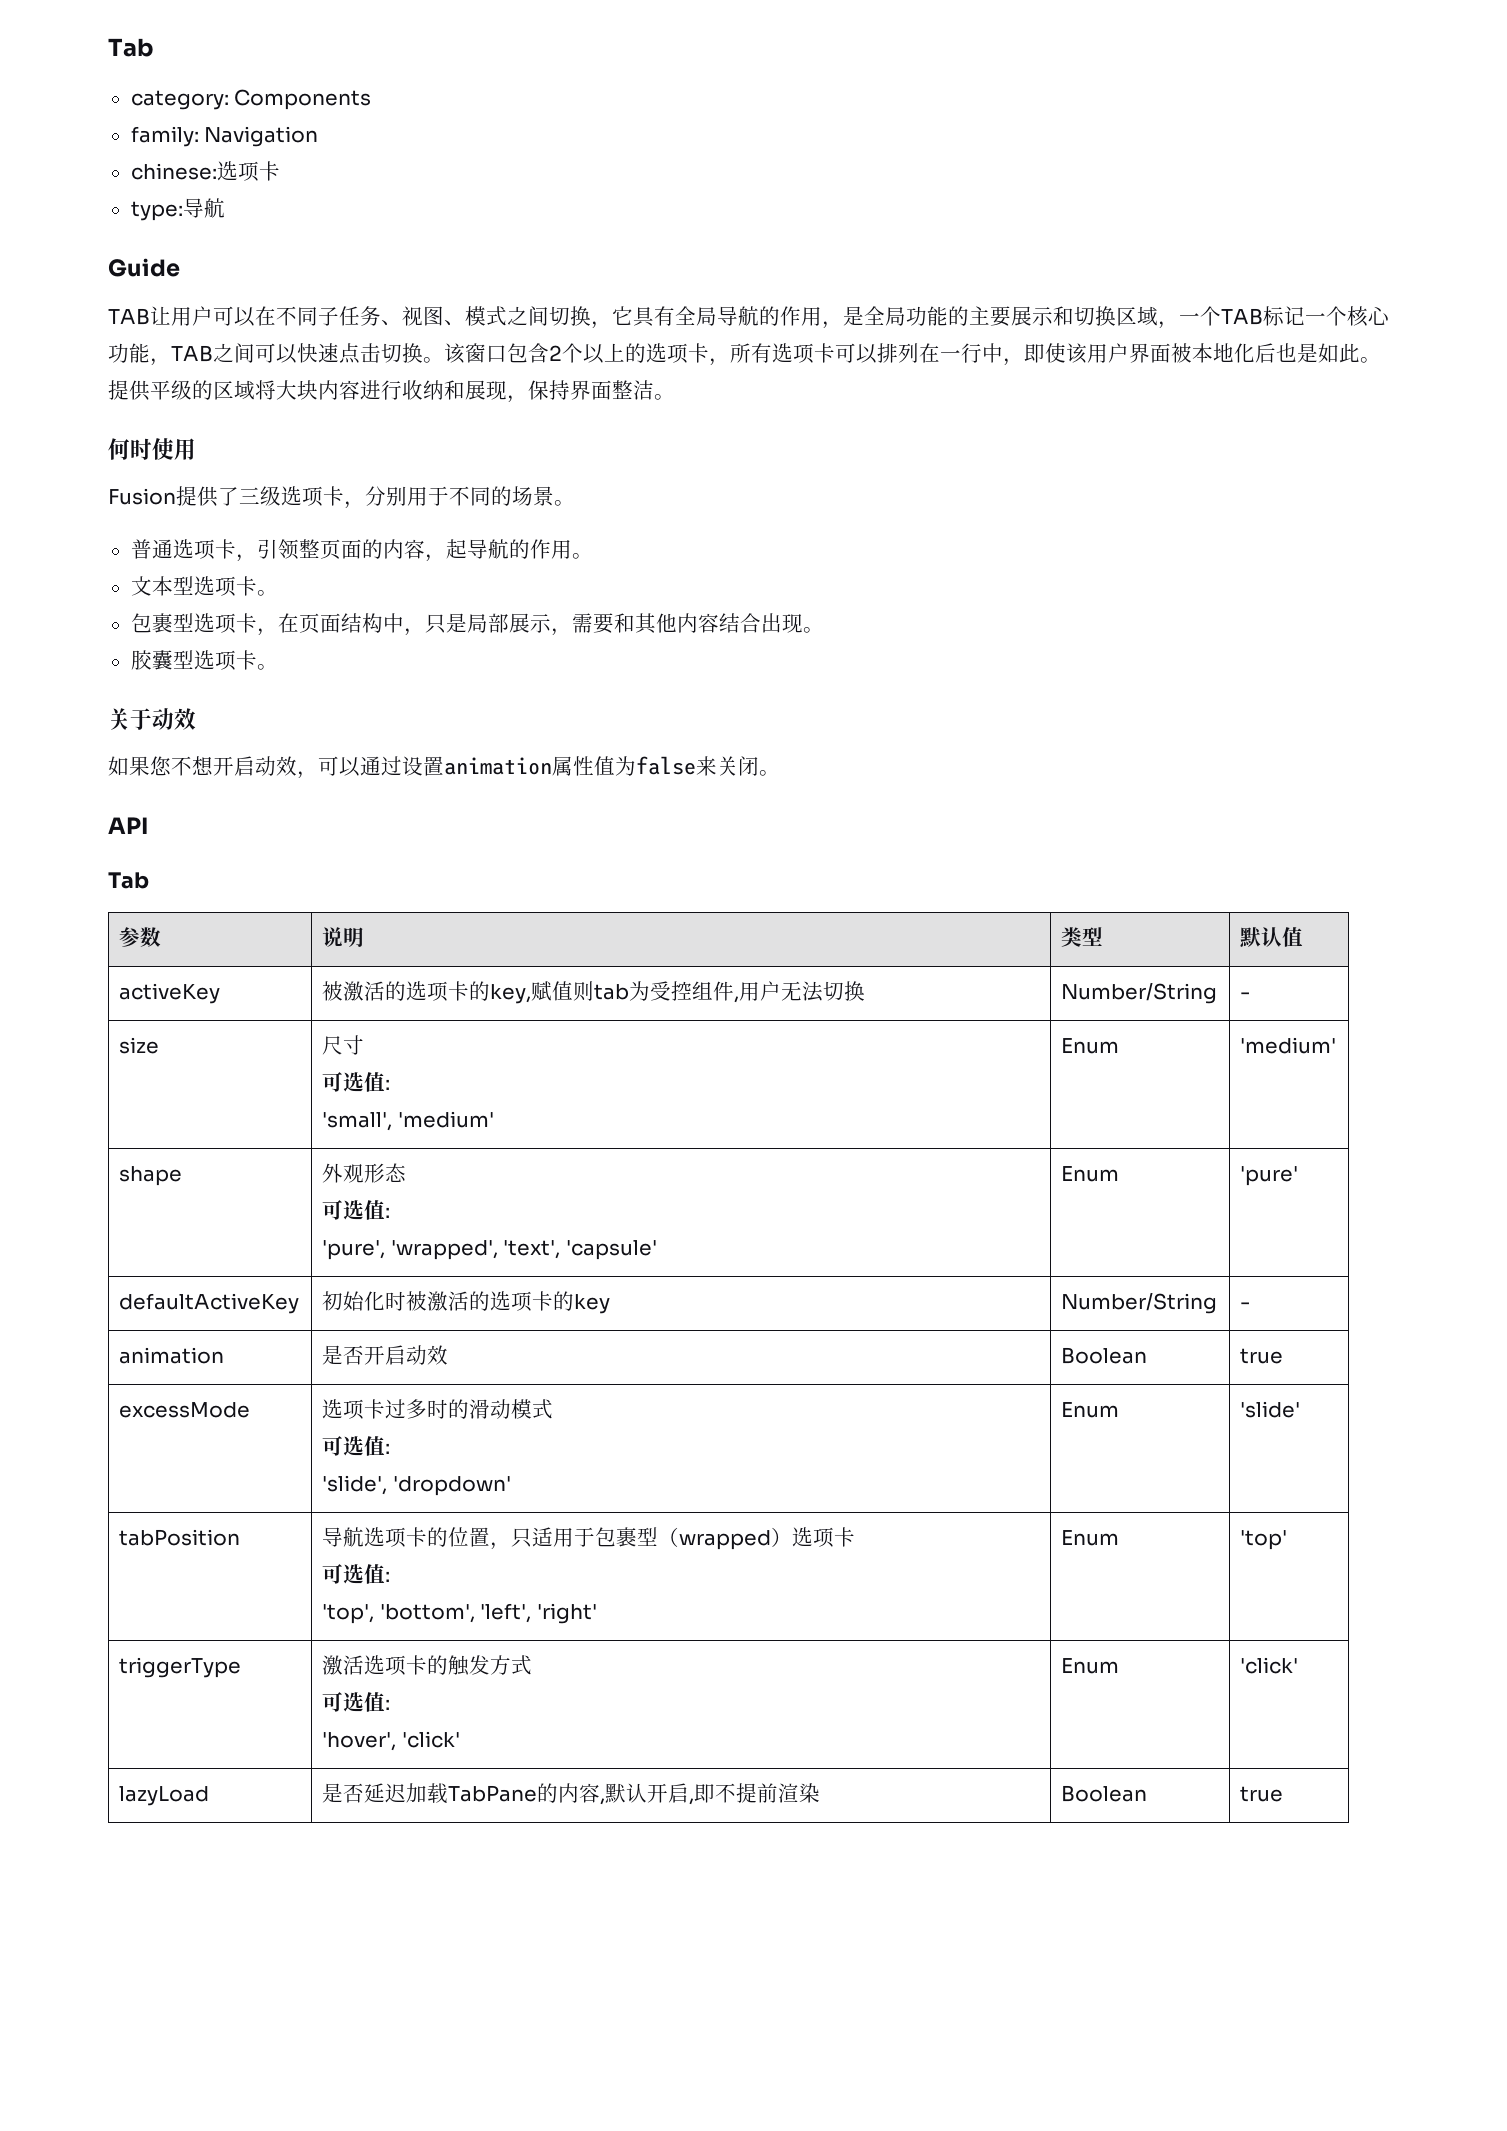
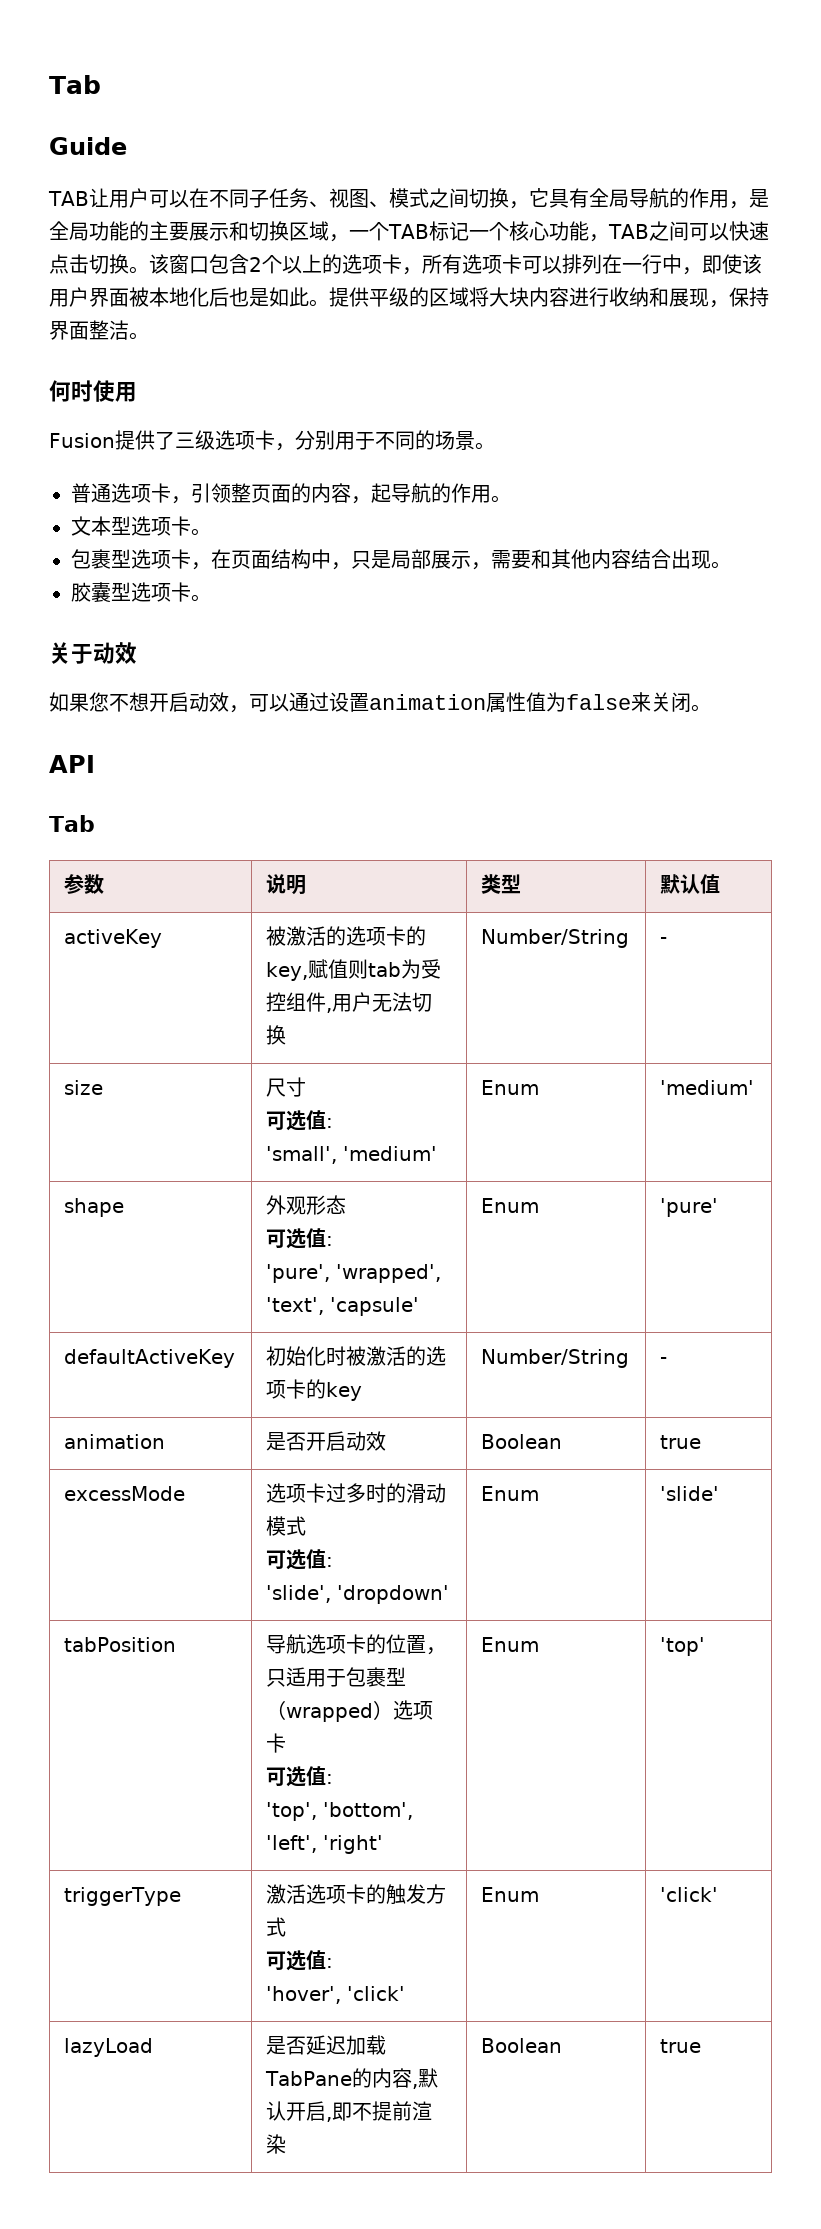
[108,38,154,57] [130,89,372,110] [130,126,319,147] [130,161,280,182] [130,198,225,221] Tab // category: Components // family: Navigation // chinese:选项卡 // type:导航 -> [49,75,101,94] Tab

